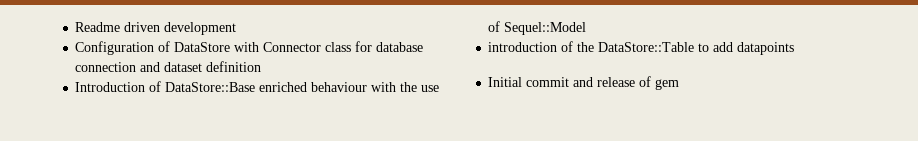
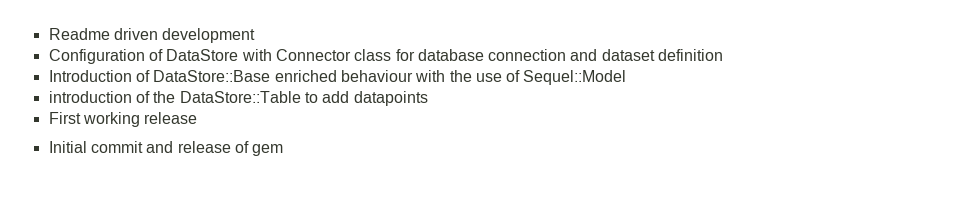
(795, 48) none -> [48,112,198,127] // First working release

